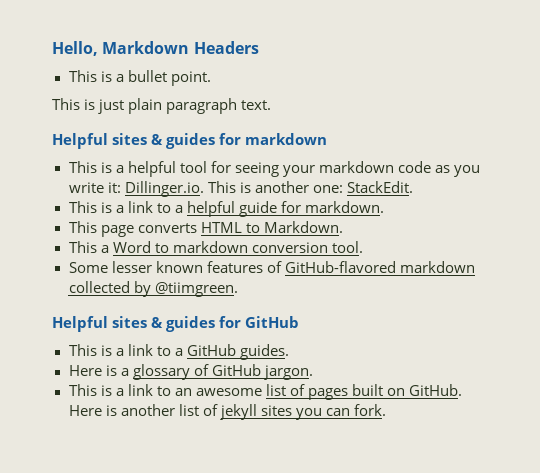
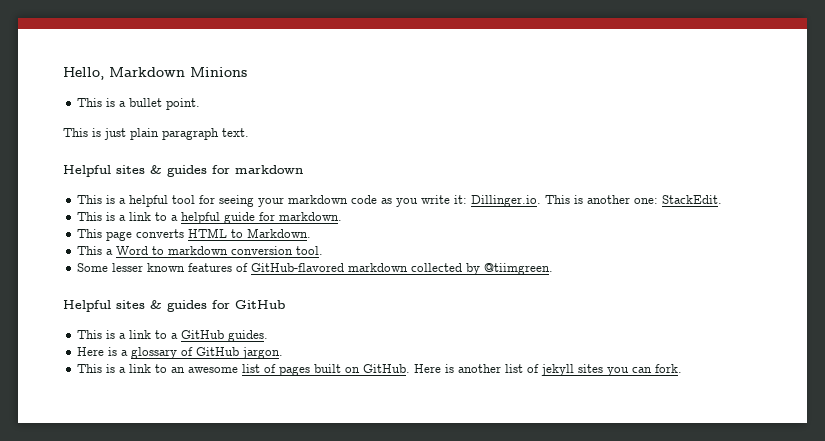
[193,41,259,54] Headers -> [190,67,247,77] Minions

